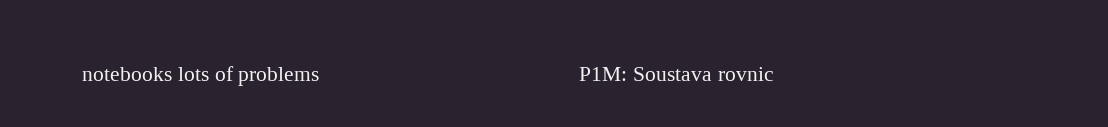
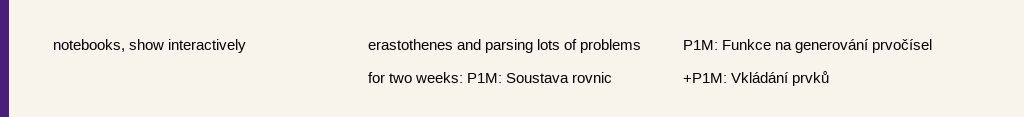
[82,66,320,86] [579,67,774,81] notebooks lots of problems // P1M: Soustava rovnic -> [53,39,642,53] [368,72,613,83] [683,39,933,53] [683,71,830,86] notebooks, show interactively erastothenes and parsing lots of problems // for two weeks: P1M: Soustava rovnic P1M: Funkce na generování prvočísel // +P1M: Vkládání prvků

